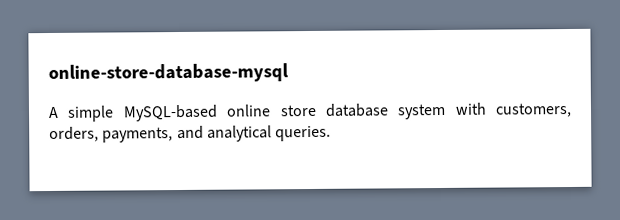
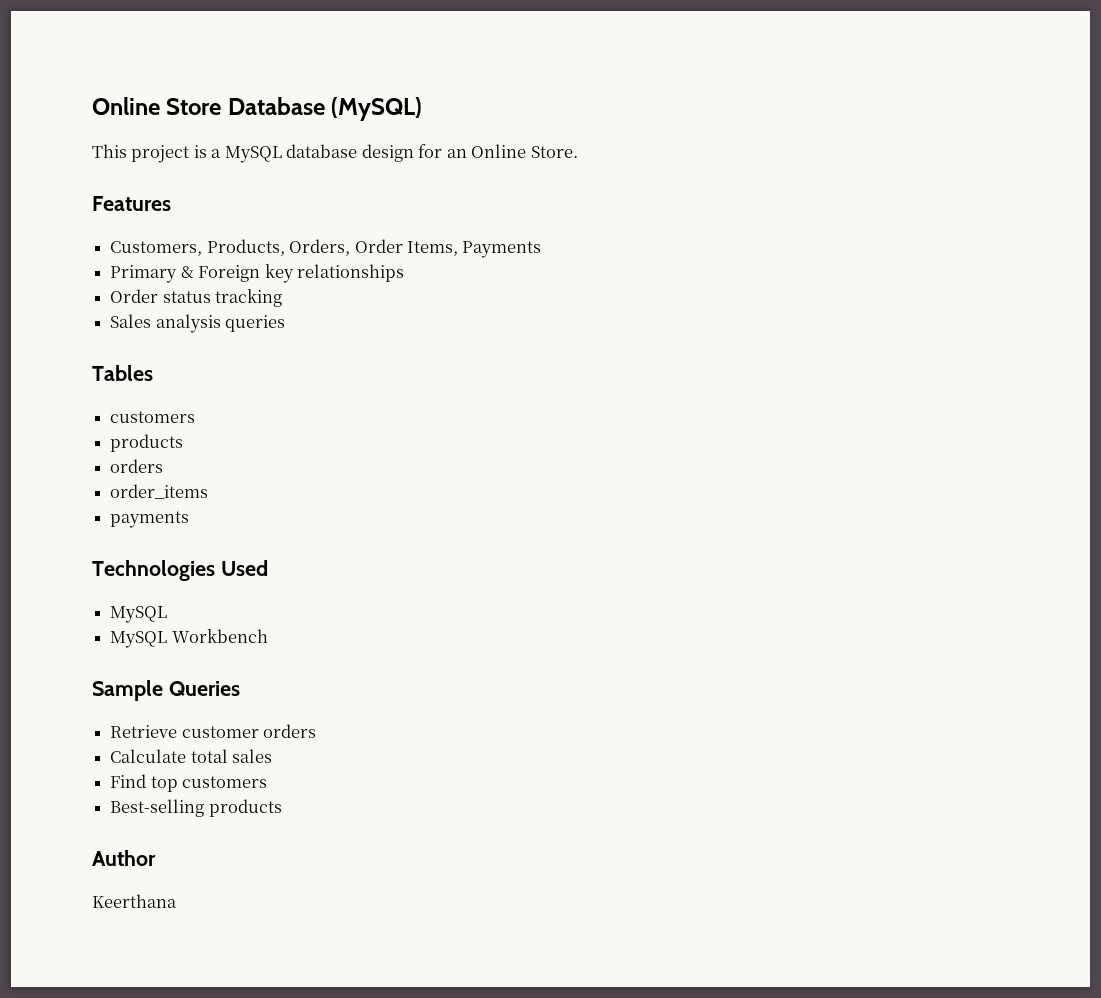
[48,63,289,84] [48,102,572,122] [49,125,332,143] online-store-database-mysql // A simple MySQL-based online store database system with customers, orders, payments, and analytical queries. -> [92,97,423,121] [92,144,578,163] [92,196,171,211] [110,239,542,258] [110,264,404,283] [110,289,283,307] [110,314,286,333] [92,365,153,381] [110,411,196,423] [110,434,184,452] [110,459,164,473] [110,484,209,499] [110,511,190,528] [92,560,268,581] [110,606,168,623] [110,629,268,648] [92,680,240,701] [110,724,317,738] [110,749,273,763] [110,774,268,792] [110,799,282,817] [92,850,156,866] [92,894,177,908] Online Store Database (MySQL) // This project is a MySQL database design for an Online Store. // Features // Customers, Products, Orders, Order Items, Payments // Primary & Foreign key relationships // Order status tracking // Sales analysis queries // Tables // customers // products // orders // order_items // payments // Technologies Used // MySQL // MySQL Workbench // Sample Queries // Retrieve customer orders // Calculate total sales // Find top customers // Best-selling products // Author // Keerthana

